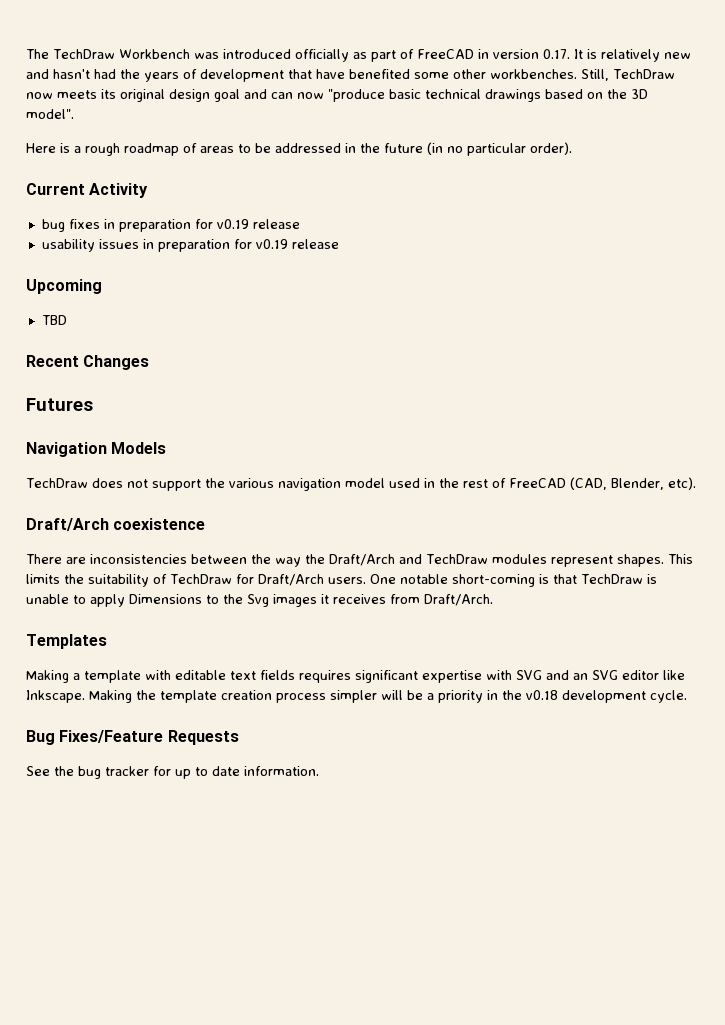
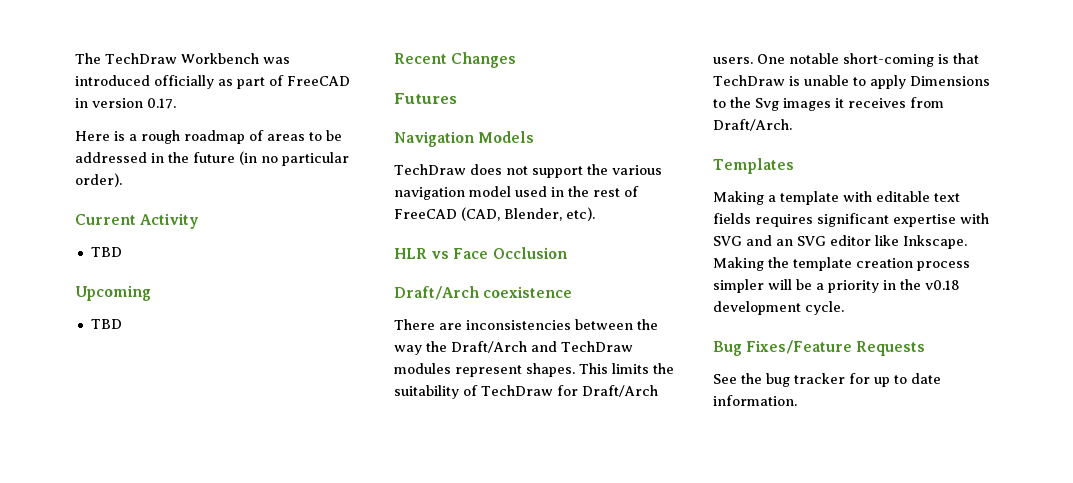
[573,49,691,62] [26,69,675,82] [26,89,648,102] [26,109,74,119] It is relatively new and hasn't had the years of development that have benefited some other workbenches. Still, TechDraw now meets its original design goal and can now "produce basic technical drawings based on the 3D model". -> (176, 103) none
[41,219,300,232] [41,239,339,252] bug fixes in preparation for v0.19 release // usability issues in preparation for v0.19 release -> [90,247,122,257] TBD
(696, 483) none -> [394,247,567,259] // HLR vs Face Occlusion

